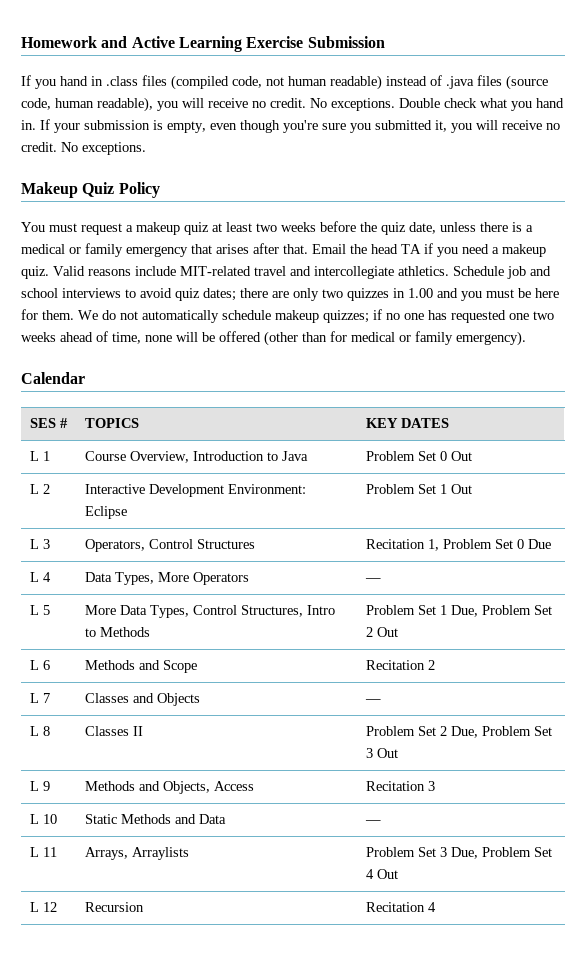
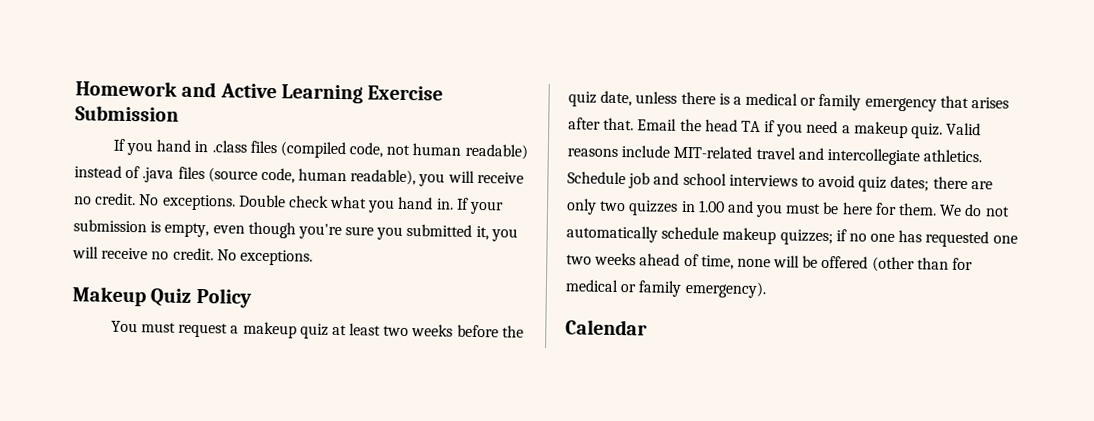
[30,418,69,428] [85,418,140,428] [366,418,450,428] [30,451,51,461] [85,451,309,463] [366,451,473,461] [30,484,51,494] [85,484,307,497] [85,506,128,519] [366,484,473,494] [30,539,51,549] [85,539,256,552] [366,539,552,551] [30,572,52,582] [85,572,250,585] [365,578,382,582] [30,605,51,615] [85,605,336,618] [85,627,151,637] [366,605,553,617] [366,627,399,637] [30,660,51,670] [85,660,198,673] [366,660,436,670] [30,693,51,703] [85,693,201,706] [365,699,382,703] [30,726,51,736] [85,726,144,736] [366,726,553,738] [366,748,399,758] [30,781,51,791] [85,781,255,794] [366,781,436,791] [30,814,58,824] [85,814,227,824] [365,820,382,824] [30,847,58,857] [85,847,190,860] [366,847,553,859] [366,869,399,879] [30,902,58,912] [85,902,145,912] [366,902,437,912] // SES # | TOPICS | KEY DATES // L 1 | Course Overview, Introduction to Java | Problem Set 0 Out // L 2 | Interactive Development Environment: Eclipse | Problem Set 1 Out // L 3 | Operators, Control Structures | Recitation 1, Problem Set 0 Due // L 4 | Data Types, More Operators | — // L 5 | More Data Types, Control Structures, Intro to Methods | Problem Set 1 Due, Problem Set 2 Out // L 6 | Methods and Scope | Recitation 2 // L 7 | Classes and Objects | — // L 8 | Classes II | Problem Set 2 Due, Problem Set 3 Out // L 9 | Methods and Objects, Access | Recitation 3 // L 10 | Static Methods and Data | — // L 11 | Arrays, Arraylists | Problem Set 3 Due, Problem Set 4 Out // L 12 | Recursion | Recitation 4 -> (648, 327) none

